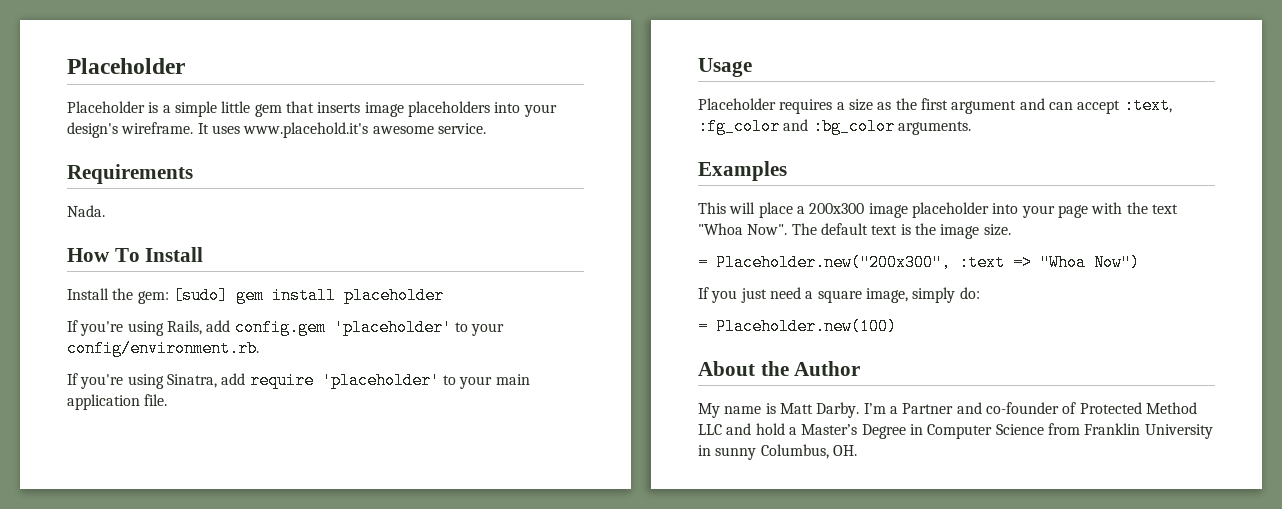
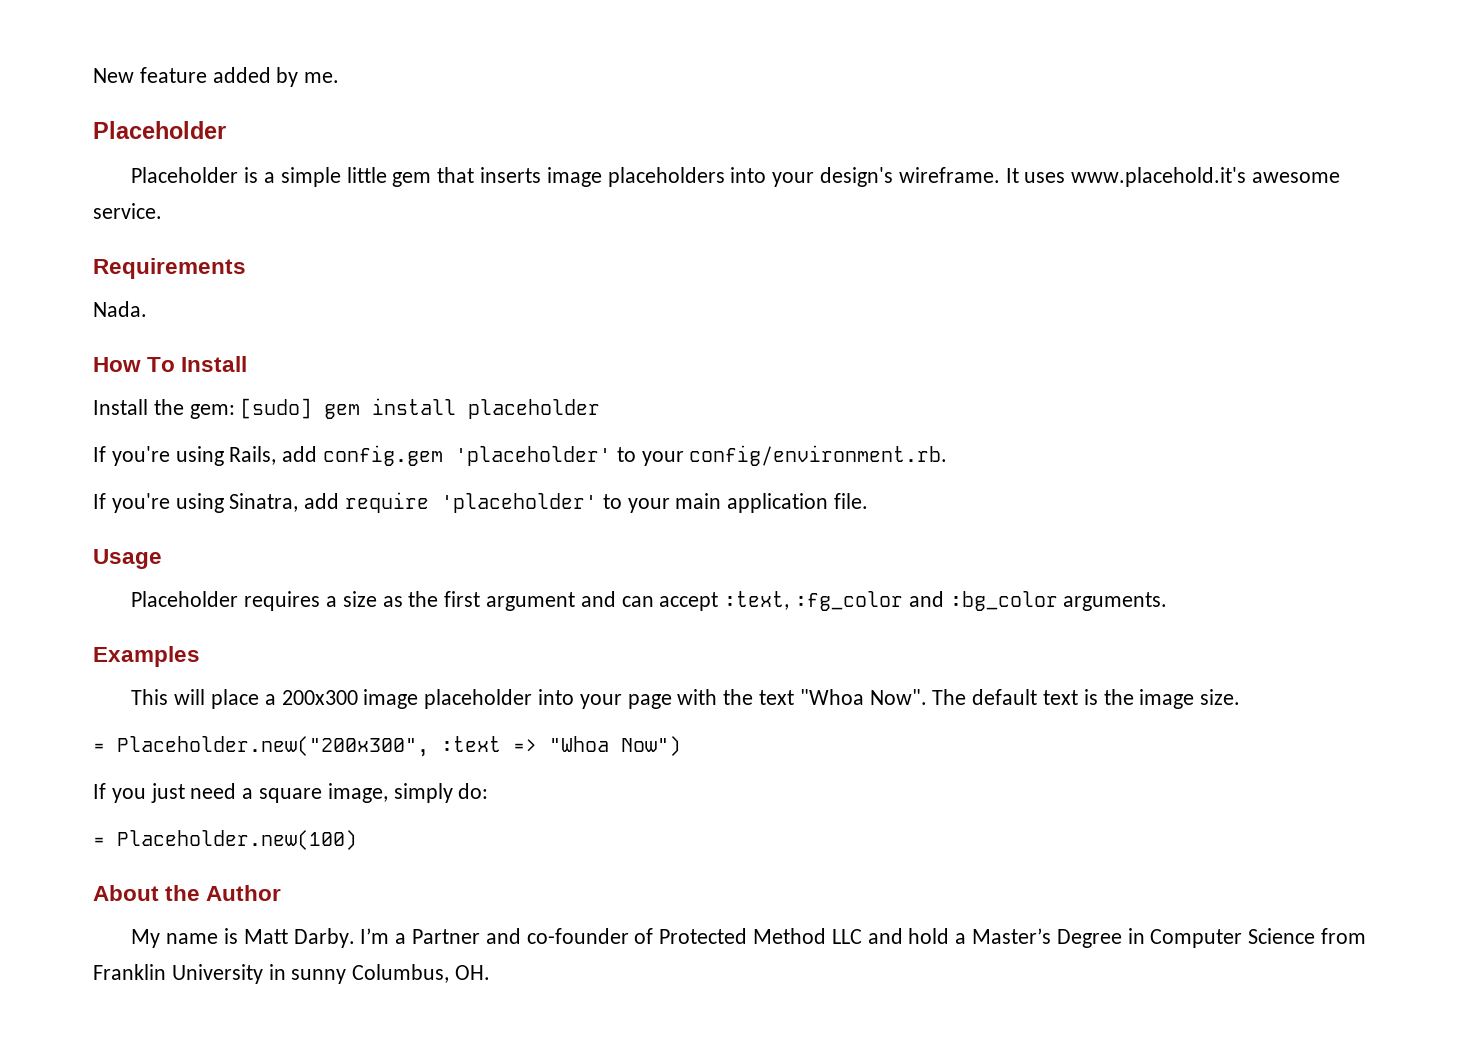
(67, 66) none -> [93,67,340,87] New feature added by me. //

